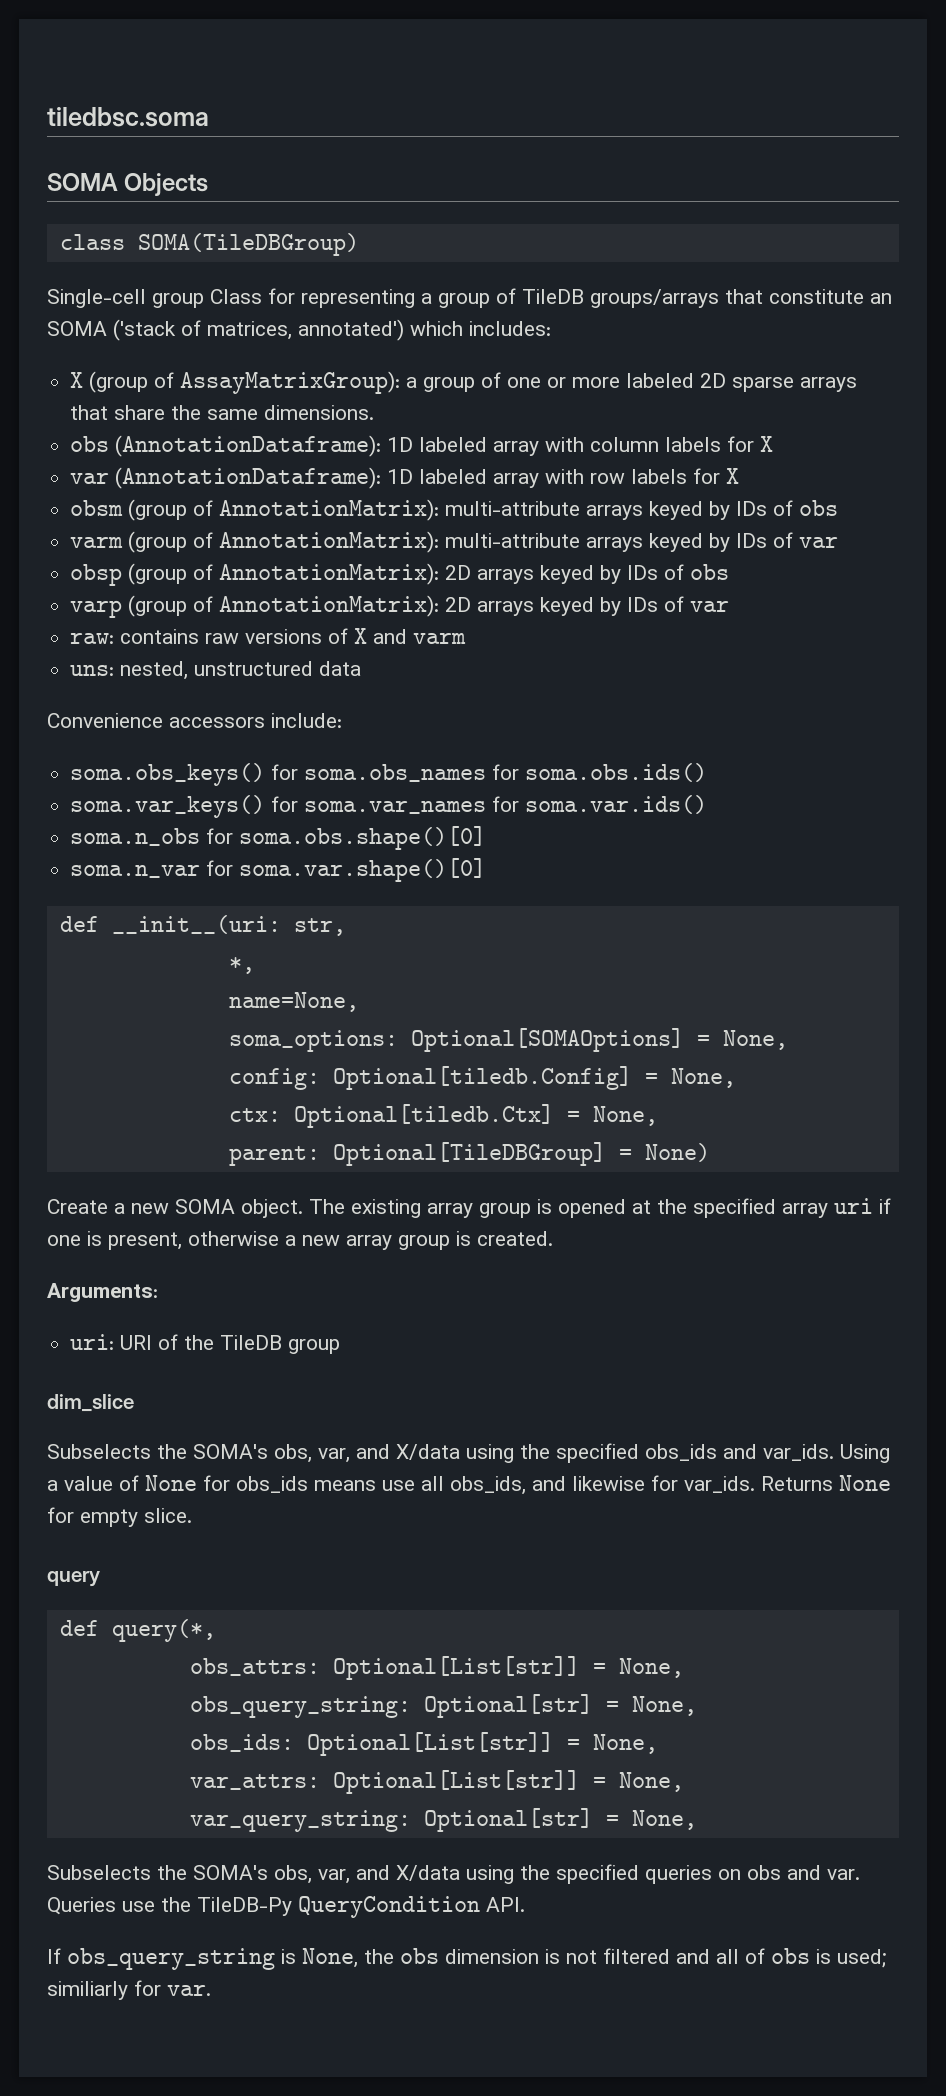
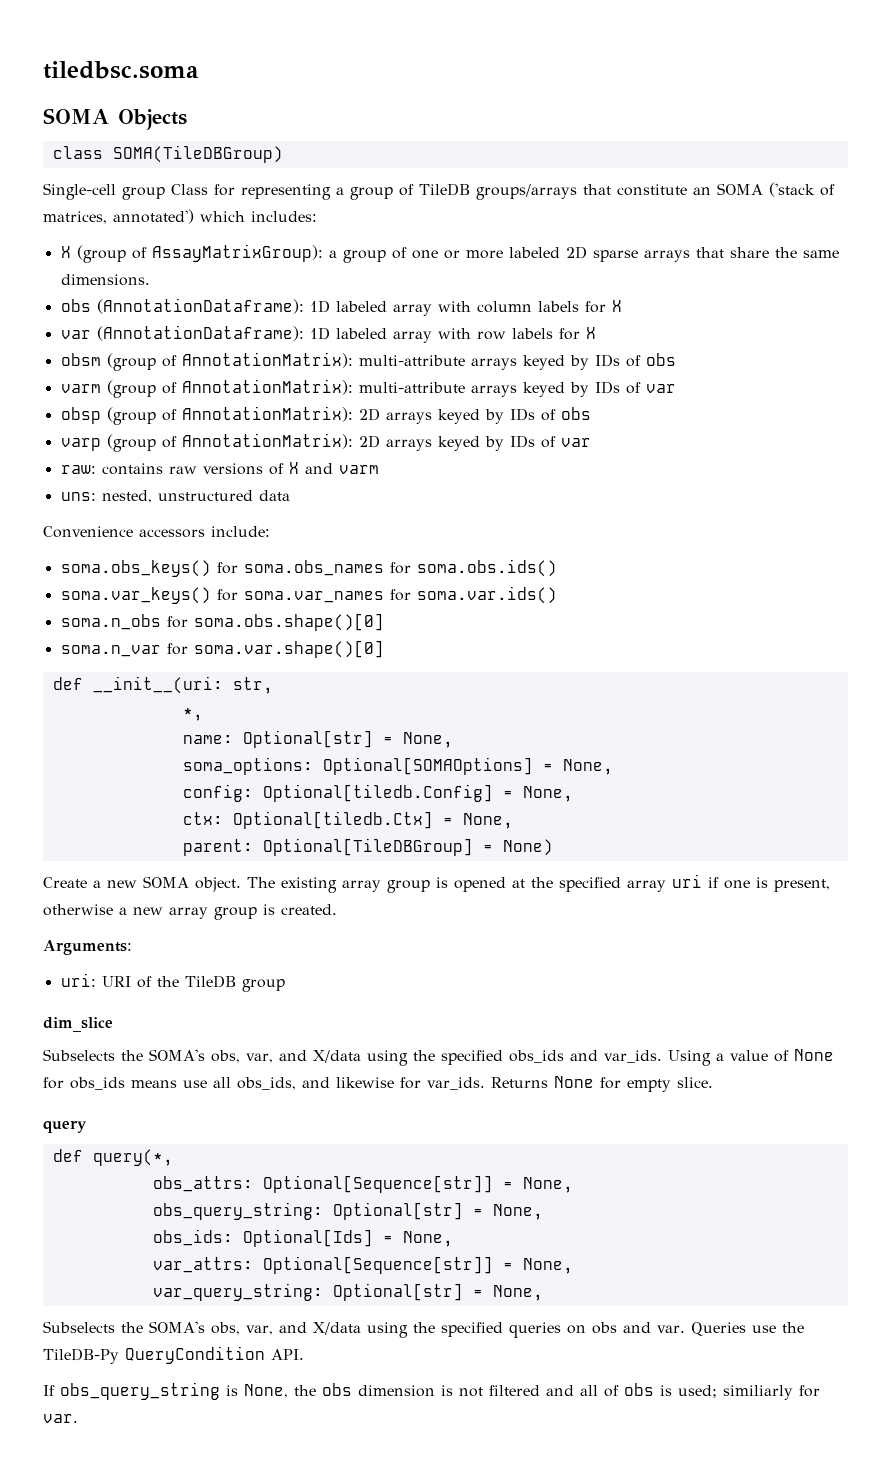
[228,992,359,1012] name=None, -> [182,730,453,748] name: Optional[str] = None,
[332,1656,580,1680] Optional[List[str]] -> [262,1175,493,1193] Optional[Sequence[str]]
[306,1732,554,1756] Optional[List[str]] -> [242,1229,373,1247] Optional[Ids]
[332,1770,580,1794] Optional[List[str]] -> [262,1256,493,1274] Optional[Sequence[str]]

